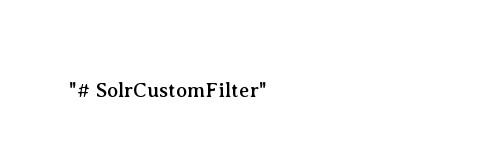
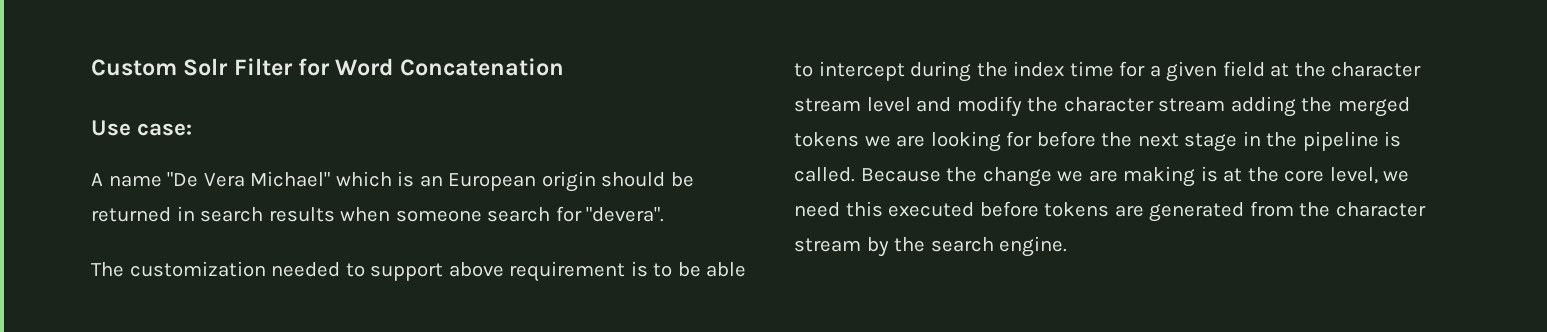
[69,82,267,97] "# SolrCustomFilter" -> [91,58,564,76] [91,120,193,136] [91,171,694,192] [91,206,665,222] [91,261,747,282] [794,61,1422,82] [794,96,1410,117] [794,131,1402,152] [794,166,1410,187] [794,201,1426,222] [794,236,1068,257] Custom Solr Filter for Word Concatenation // Use case: // A name "De Vera Michael" which is an European origin should be returned in search results when someone search for "devera". // The customization needed to support above requirement is to be able to intercept during the index time for a given field at the character stream level and modify the character stream adding the merged tokens we are looking for before the next stage in the pipeline is called. Because the change we are making is at the core level, we need this executed before tokens are generated from the character stream by the search engine.

